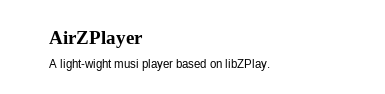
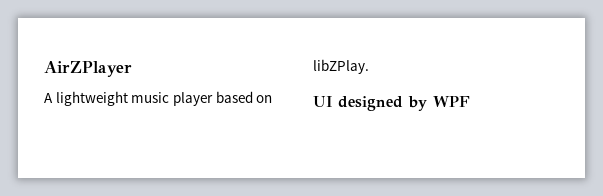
[60,59,140,71] light-wight musi -> [55,91,170,106] lightweight music
(270, 65) none -> [313,96,470,111] // UI designed by WPF

